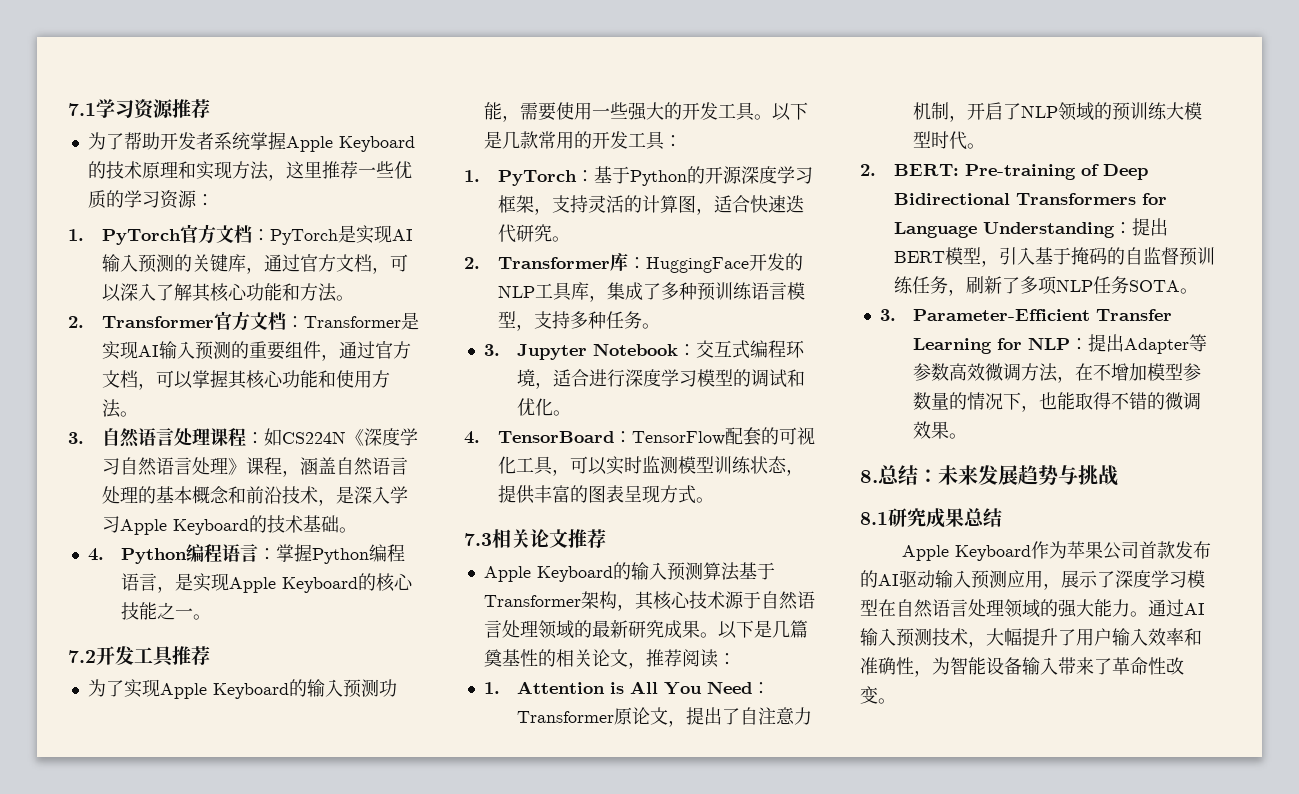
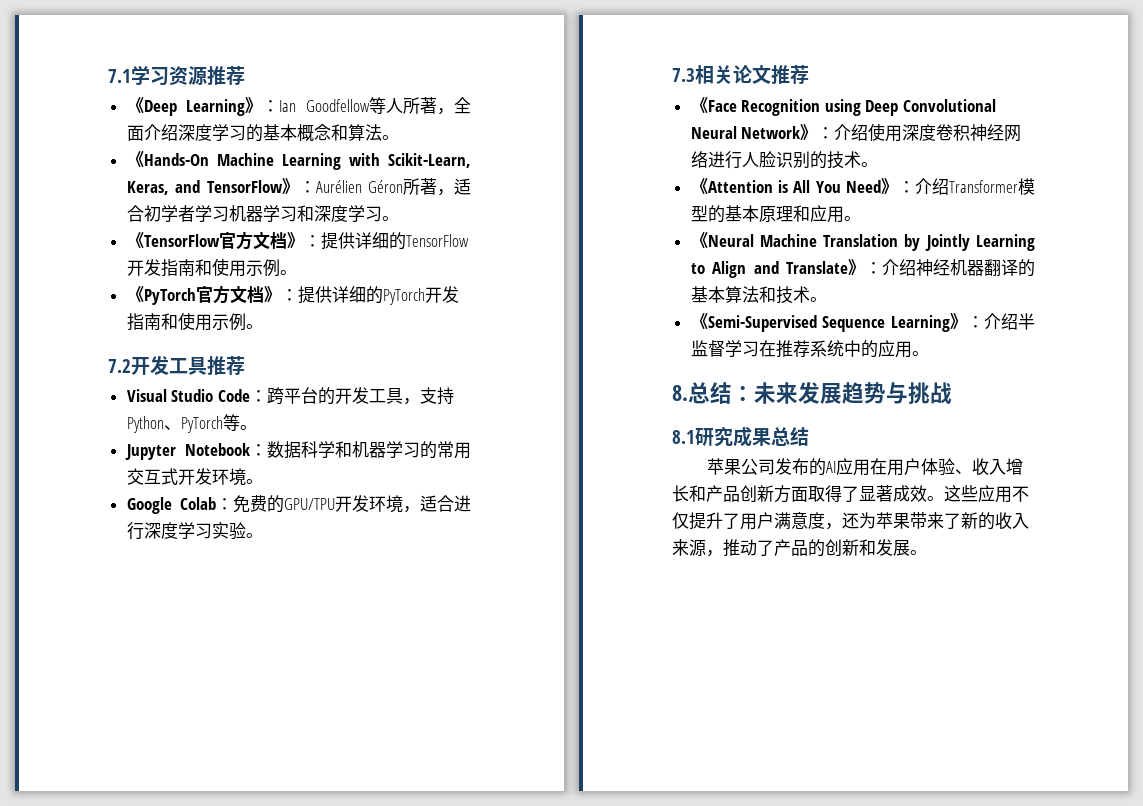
[87,132,415,152] [87,161,412,181] [87,190,214,209] [68,224,413,245] [101,254,408,274] [101,283,354,302] [68,311,419,331] [101,341,411,361] [101,370,390,390] [101,399,138,418] [68,428,418,448] [101,457,408,477] [101,486,408,506] [101,515,357,535] [87,544,406,564] [121,573,414,593] [121,602,194,620] 为了帮助开发者系统掌握Apple Keyboard的技术原理和实现方法，这里推荐一些优质的学习资源： // 1. PyTorch官方文档：PyTorch是实现AI输入预测的关键库，通过官方文档，可以深入了解其核心功能和方法。 // 2. Transformer官方文档：Transformer是实现AI输入预测的重要组件，通过官方文档，可以掌握其核心功能和使用方法。 // 3.自然语言处理课程：如CS224N《深度学习自然语言处理》课程，涵盖自然语言处理的基本概念和前沿技术，是深入学习Apple Keyboard的技术基础。 // 4. Python编程语言：掌握Python编程语言，是实现Apple Keyboard的核心技能之一 -> [126,97,471,116] [126,124,399,142] [126,151,471,170] [126,178,471,196] [126,205,399,222] [126,231,469,250] [126,258,297,277] [126,285,459,305] [126,312,246,331] 《Deep Learning》：Ian Goodfellow等人所著，全面介绍深度学习的基本概念和算法。 // 《Hands-On Machine Learning with Scikit-Learn, Keras, and TensorFlow》：Aurélien Géron所著，适合初学者学习机器学习和深度学习。 // 《TensorFlow官方文档》：提供详细的TensorFlow开发指南和使用示例。 // 《PyTorch官方文档》：提供详细的PyTorch开发指南和使用示例
[87,679,397,699] [483,102,808,122] [483,131,682,150] [464,166,813,186] [497,195,804,215] [497,224,570,243] [464,252,803,273] [497,282,805,302] [497,311,660,331] [483,340,787,360] 为了实现Apple Keyboard的输入预测功能，需要使用一些强大的开发工具。以下是几款常用的开发工具： // 1. PyTorch：基于Python的开源深度学习框架，支持灵活的计算图，适合快速迭代研究。 // 2. Transformer库：HuggingFace开发的NLP工具库，集成了多种预训练语言模型，支持多种任务。 // 3. Jupyter Notebook：交互式编程 -> [126,387,454,405] [126,414,257,433] [124,441,471,460] [126,468,263,486] [126,495,369,514] Visual Studio Code：跨平台的开发工具，支持Python、PyTorch等。 // Jupyter Notebook：数据科学和机器学习的常用交互式开发环境。 // Google Colab：免费的GPU/TPU开发
[697,369,806,388] [517,398,572,416] [464,427,815,446] [497,456,804,476] [497,485,696,504] 模型的调试和优化。 // 4. TensorBoard：TensorFlow配套的可视化工具，可以实时监测模型训练状态，提供丰富的图表呈现方式 -> [211,522,246,540] 实验
[483,562,775,582] [483,591,815,611] [483,620,808,639] [483,649,736,669] [483,682,500,694] Apple Keyboard的输入预测算法基于Transformer架构，其核心技术源于自然语言处理领域的最新研究成果。以下是几篇奠基性的相关论文，推荐阅读： // 1. -> [690,97,997,116] [690,123,1022,142] [690,151,878,169] [690,178,708,195] 《Face Recognition using Deep Convolutional Neural Network》：介绍使用深度卷积神经网络进行人脸识别的技术。 // 《
[752,682,771,694] [517,707,813,727] [913,102,1203,122] [913,131,986,150] [860,164,1148,180] [893,193,1167,205] [893,218,1168,238] [893,247,1215,267] [893,276,1198,296] [879,309,1173,321] [913,334,1208,354] [913,363,1202,383] [913,392,1202,412] [913,421,950,439] ：Transformer原论文，提出了自注意力机制，开启了NLP领域的预训练大模型时代。 // 2. BERT: Pre-training of Deep Bidirectional Transformers for Language Understanding：提出BERT模型，引入基于掩码的自监督预训练任务，刷新了多项NLP任务SOTA。 // 3. Parameter-Efficient Transfer Learning for NLP：提出Adapter等参数高效微调方法，在不增加模型参数量的情况下，也能取得不错的微调效果 -> [881,178,1035,195] [690,205,861,223] [690,232,1035,251] [690,259,1035,278] [690,286,827,304] [690,313,1035,332] [690,340,912,358] 》：介绍Transformer模型的基本原理和应用。 // 《Neural Machine Translation by Jointly Learning to Align and Translate》：介绍神经机器翻译的基本算法和技术。 // 《Semi-Supervised Sequence Learning》：介绍半监督学习在推荐系统中的应用
[902,541,1068,561] Apple Keyboard作为 -> (809, 436) none
[1139,541,1176,559] 首款 -> (776, 467) none
[899,570,1205,590] [860,599,1205,618] [860,628,1202,648] [860,657,1184,677] [860,686,878,704] 驱动输入预测应用，展示了深度学习模型在自然语言处理领域的强大能力。通过AI输入预测技术，大幅提升了用户输入效率和准确性，为智能设备输入带来了革命性改变 -> [836,458,1024,476] [672,485,1029,503] [672,512,1029,530] [672,539,910,557] 应用在用户体验、收入增长和产品创新方面取得了显著成效。这些应用不仅提升了用户满意度，还为苹果带来了新的收入来源，推动了产品的创新和发展

